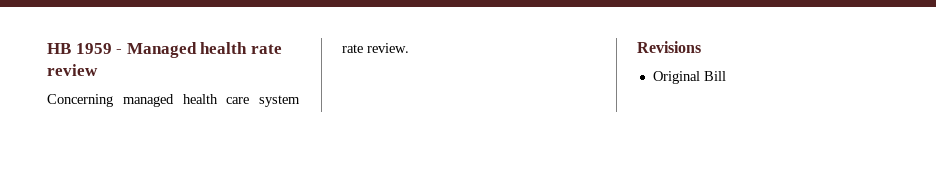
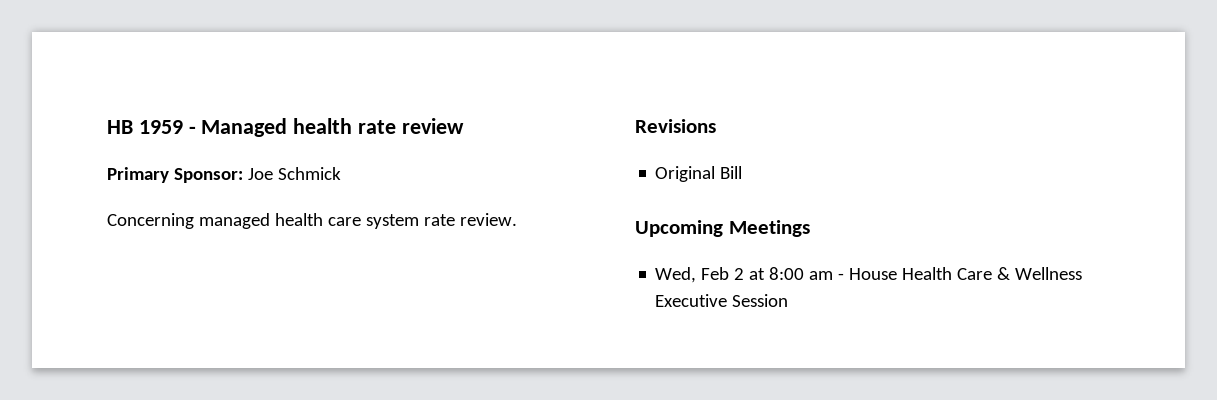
(98, 70) none -> [107,167,341,183] // Primary Sponsor: Joe Schmick
(726, 76) none -> [635,220,810,237] [655,267,1083,283] [655,294,789,307] // Upcoming Meetings // Wed, Feb 2 at 8:00 am - House Health Care & Wellness Executive Session

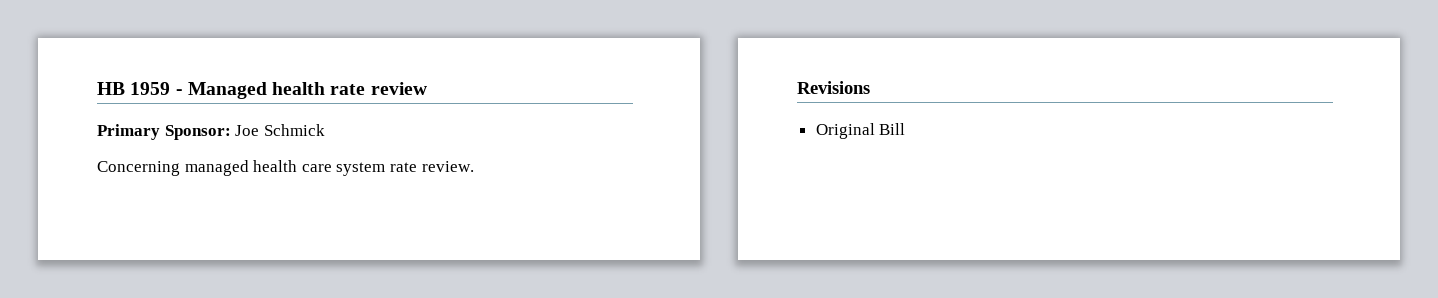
[635,220,810,237] [655,267,1083,283] [655,294,789,307] // Upcoming Meetings // Wed, Feb 2 at 8:00 am - House Health Care & Wellness Executive Session -> (906, 129) none

